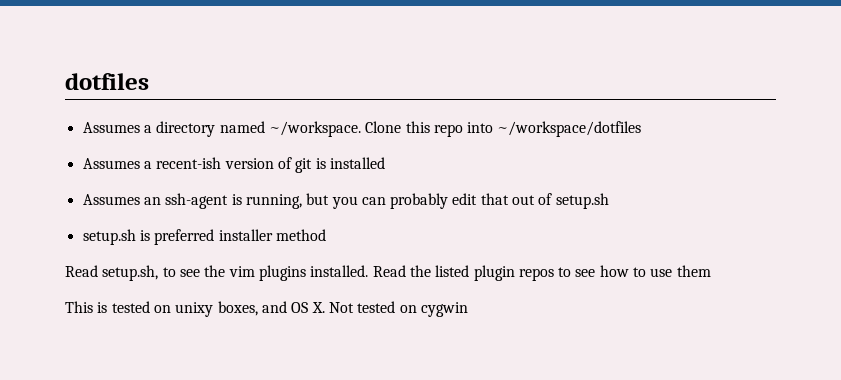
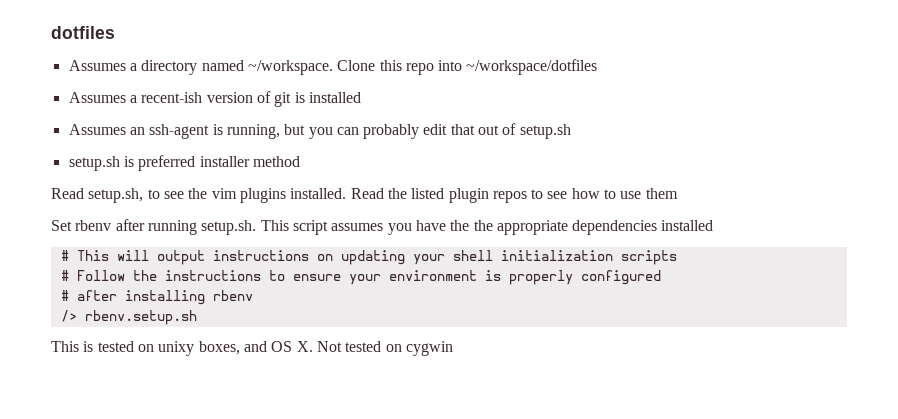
(711, 271) none -> [51,219,714,235] [60,250,677,265] [60,270,661,285] [60,290,253,305] [60,310,197,325] // Set rbenv after running setup.sh. This script assumes you have the the appropriate dependencies installed // # This will output instructions on updating your shell initialization scripts // # Follow the instructions to ensure your environment is properly configured // # after installing rbenv // /> rbenv.setup.sh

